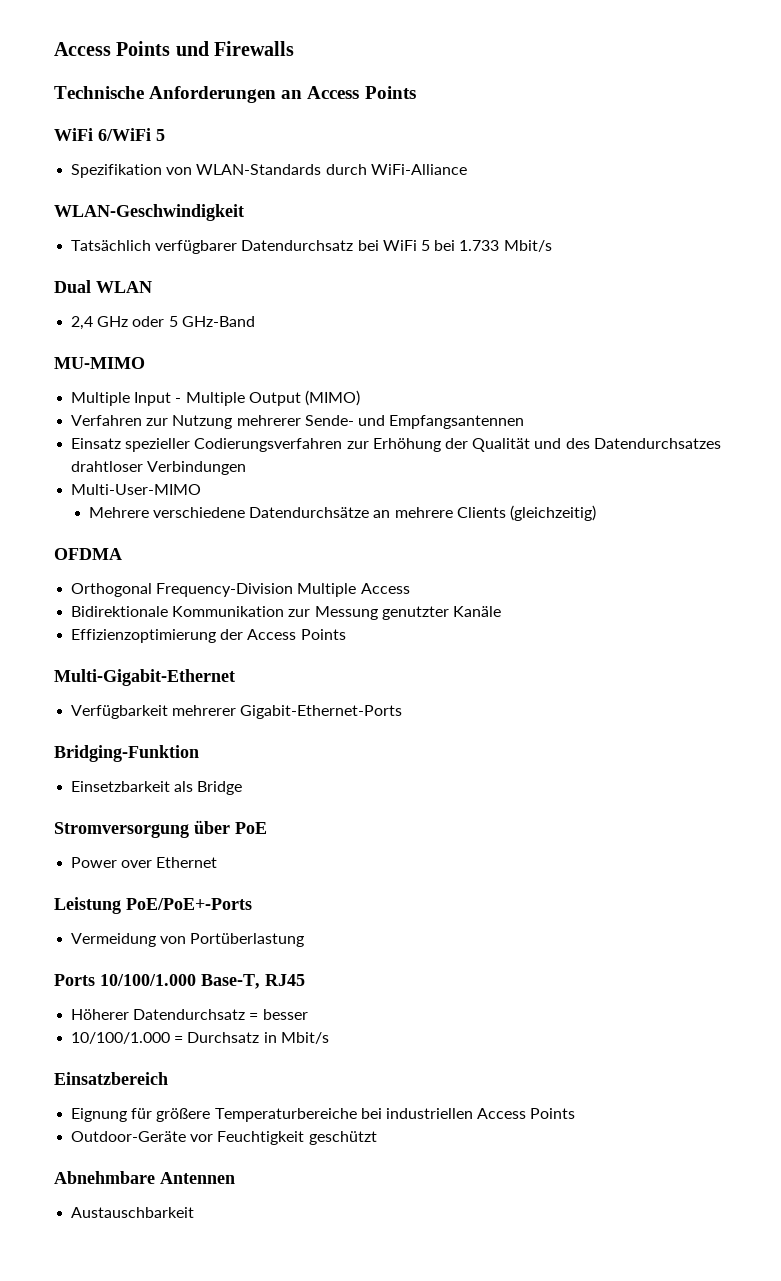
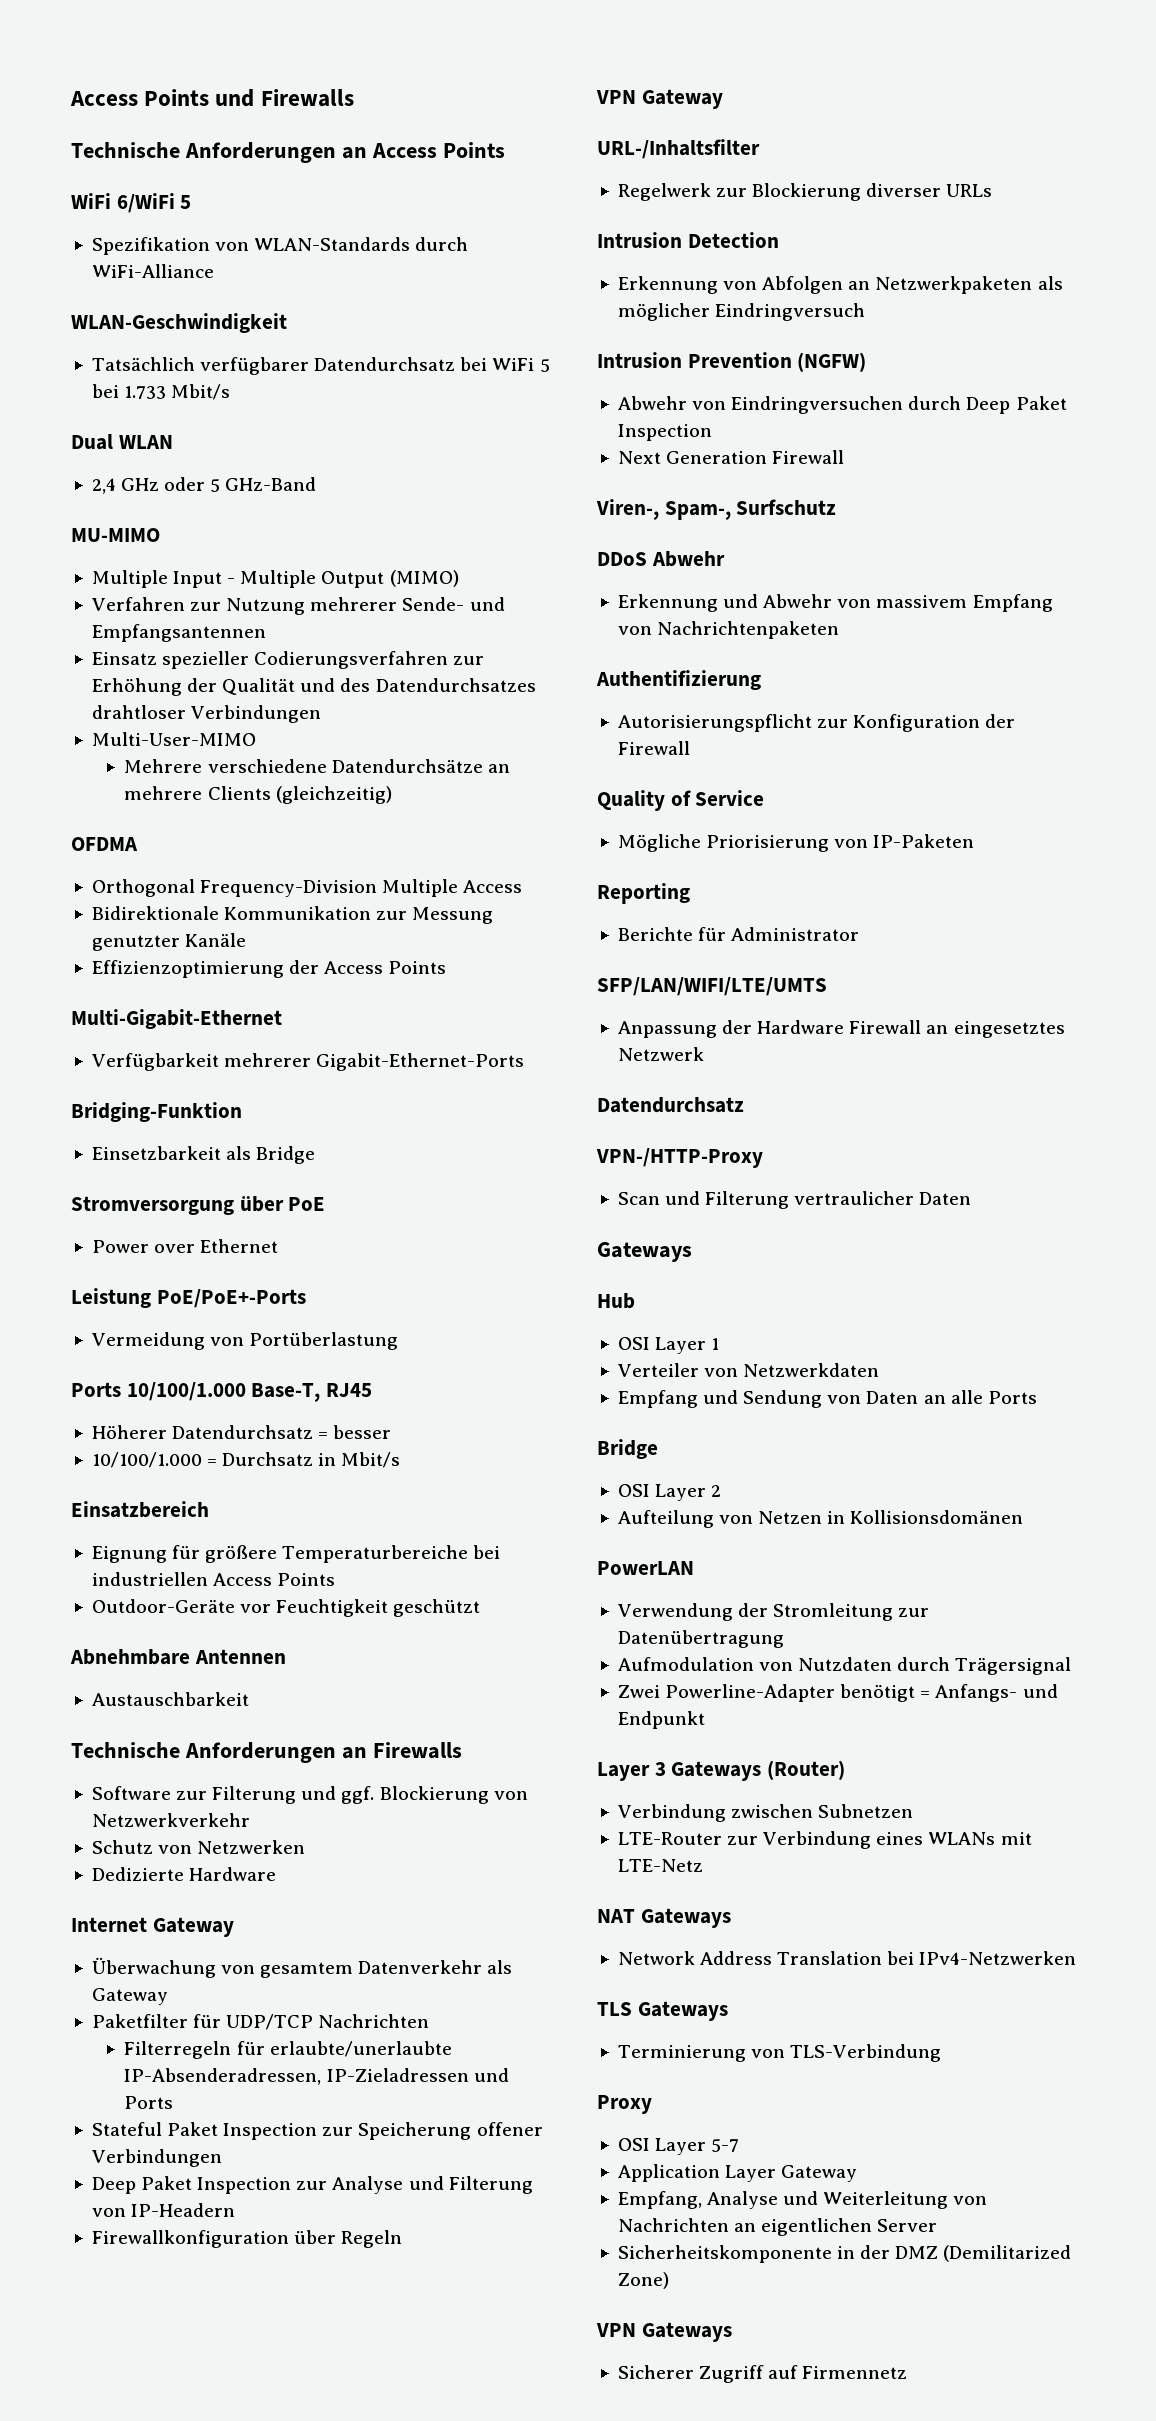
(195, 1212) none -> [71,1742,462,1763] [91,1786,528,1804] [91,1813,250,1827] [91,1840,306,1854] [91,1867,277,1881] [71,1917,234,1937] [91,1957,513,1978] [91,1988,168,2005] [91,2014,430,2030] [124,2041,452,2059] [124,2068,509,2085] [124,2096,174,2109] [91,2122,543,2140] [91,2149,222,2167] [91,2176,533,2194] [91,2203,236,2217] [91,2230,403,2248] [596,89,723,109] [597,139,760,159] [617,183,993,201] [597,232,779,248] [617,276,1063,294] [617,303,866,321] [597,352,867,372] [617,396,1067,414] [617,424,712,441] [617,450,845,464] [596,499,837,520] [597,551,725,567] [617,594,1053,612] [617,621,840,639] [596,670,761,690] [617,714,1016,732] [617,741,690,755] [597,790,765,811] [617,834,975,852] [597,883,690,904] [617,927,860,941] [597,977,827,996] [617,1020,1065,1038] [617,1047,704,1061] [597,1097,744,1113] [596,1148,763,1168] [617,1191,972,1209] [597,1242,692,1262] [597,1293,635,1309] [617,1337,720,1354] [617,1363,880,1377] [617,1390,1037,1408] [597,1439,658,1459] [617,1484,722,1501] [617,1510,1024,1528] [597,1561,694,1575] [617,1603,930,1621] [617,1630,784,1648] [617,1657,1072,1675] [617,1684,1058,1702] [617,1711,705,1729] [597,1760,846,1781] [617,1804,914,1822] [617,1831,1032,1849] [617,1859,703,1872] [597,1908,731,1928] [617,1951,1077,1965] [597,2001,728,2021] [617,2044,942,2062] [597,2095,652,2114] [617,2138,740,2155] [617,2164,858,2182] [617,2191,988,2209] [617,2218,938,2236] [617,2245,1072,2263] [617,2272,669,2289] [596,2322,732,2342] [617,2365,908,2383] // Technische Anforderungen an Firewalls // Software zur Filterung und ggf. Blockierung von Netzwerkverkehr // Schutz von Netzwerken // Dedizierte Hardware // Internet Gateway // Überwachung von gesamtem Datenverkehr als Gateway // Paketfilter für UDP/TCP Nachrichten // Filterregeln für erlaubte/unerlaubte IP-Absenderadressen, IP-Zieladressen und Ports // Stateful Paket Inspection zur Speicherung offener Verbindungen // Deep Paket Inspection zur Analyse und Filterung von IP-Headern // Firewallkonfiguration über Regeln // VPN Gateway // URL-/Inhaltsfilter // Regelwerk zur Blockierung diverser URLs // Intrusion Detection // Erkennung von Abfolgen an Netzwerkpaketen als möglicher Eindringversuch // Intrusion Prevention (NGFW) // Abwehr von Eindringversuchen durch Deep Paket Inspection // Next Generation Firewall // Viren-, Spam-, Surfschutz // DDoS Abwehr // Erkennung und Abwehr von massivem Empfang von Nachrichtenpaketen // Authentifizierung // Autorisierungspflicht zur Konfiguration der Firewall // Quality of Service // Mögliche Priorisierung von IP-Paketen // Reporting // Berichte für Administrator // SFP/LAN/WIFI/LTE/UMTS // Anpassung der Hardware Firewall an eingesetztes Netzwerk // Datendurchsatz // VPN-/HTTP-Proxy // Scan und Filterung vertraulicher Daten // Gateways // Hub // OSI Layer 1 // Verteiler von Netzwerkdaten // Empfang und Sendung von Daten an alle Ports // Bridge // OSI Layer 2 // Aufteilung von Netzen in Kollisionsdomänen // PowerLAN // Verwendung der Stromleitung zur Datenübertragung // Aufmodulation von Nutzdaten durch Trägersignal // Zwei Powerline-Adapter benötigt = Anfangs- und Endpunkt // Layer 3 Gateways (Router) // Verbindung zwischen Subnetzen // LTE-Router zur Verbindung eines WLANs mit LTE-Netz // NAT Gateways // Network Address Translation bei IPv4-Netzwerken // TLS Gateways // Terminierung von TLS-Verbindung // Proxy // OSI Layer 5-7 // Application Layer Gateway // Empfang, Analyse und Weiterleitung von Nachrichten an eigentlichen Server // Sicherheitskomponente in der DMZ (Demilitarized Zone) // VPN Gateways // Sicherer Zugriff auf Firmennetz

